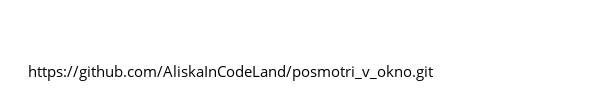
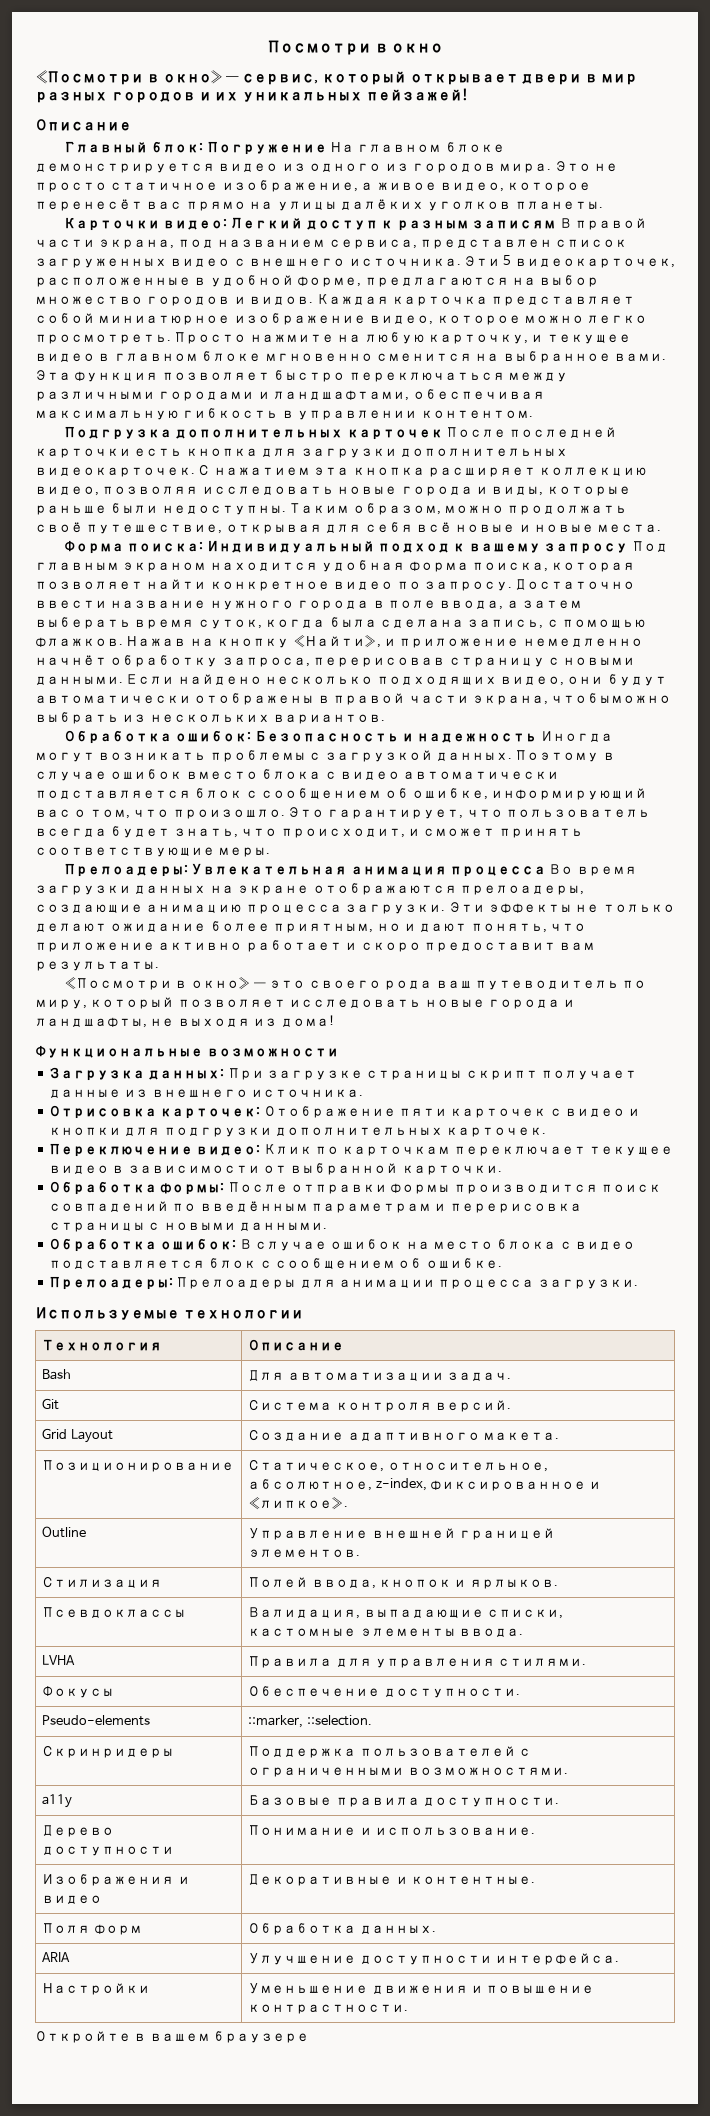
[28,65,433,81] https://github.com/AliskaInCodeLand/posmotri_v_okno.git -> [266,40,444,55] [35,70,638,85] [35,88,468,103] [35,119,131,131] [63,141,505,155] [35,161,618,173] [35,180,592,192] [35,199,603,211] [63,217,647,231] [35,239,628,249] [35,255,675,268] [35,275,600,287] [35,294,636,306] [35,313,648,325] [35,332,631,344] [35,351,666,363] [35,370,568,382] [35,389,545,401] [35,408,533,420] [63,426,618,440] [35,448,568,458] [35,465,648,477] [35,486,631,496] [35,503,628,515] [35,522,662,534] [63,540,668,554] [35,560,636,572] [35,579,636,591] [35,600,582,610] [35,617,646,629] [35,634,643,648] [35,655,636,667] [35,674,667,686] [35,693,672,705] [35,712,386,724] [63,730,613,744] [35,750,615,762] [35,769,560,781] [35,788,648,800] [35,807,650,819] [35,826,583,838] [35,847,271,857] [63,863,637,877] [35,883,584,895] [35,902,675,914] [35,921,586,933] [35,940,596,952] [35,961,159,971] [63,976,647,990] [35,997,576,1009] [35,1015,335,1028] [35,1045,339,1058] [48,1067,637,1081] [48,1089,363,1098] [48,1105,641,1119] [48,1127,547,1137] [48,1143,673,1157] [48,1163,502,1175] [48,1181,661,1195] [48,1201,582,1213] [48,1222,327,1232] [48,1238,636,1252] [48,1258,502,1269] [48,1276,638,1290] [35,1307,303,1320] [42,1339,163,1351] [248,1339,345,1351] [42,1369,72,1380] [248,1370,511,1381] [42,1398,60,1410] [248,1400,511,1412] [42,1428,113,1443] [248,1430,559,1441] [42,1460,235,1472] [248,1460,548,1472] [248,1478,602,1491] [248,1496,349,1510] [42,1526,87,1538] [248,1528,555,1540] [248,1549,361,1558] [42,1577,163,1588] [248,1577,558,1589] [42,1607,187,1618] [248,1607,563,1619] [248,1628,523,1637] [42,1655,76,1665] [248,1656,587,1668] [42,1686,115,1698] [248,1686,520,1698] [42,1715,151,1726] [248,1715,372,1728] [42,1746,175,1758] [248,1746,531,1758] [248,1767,568,1777] [42,1794,73,1808] [248,1795,559,1807] [42,1825,115,1837] [42,1846,175,1856] [248,1825,535,1836] [42,1874,190,1886] [42,1895,103,1904] [248,1874,535,1886] [42,1923,142,1935] [248,1923,436,1935] [42,1952,71,1962] [248,1953,619,1965] [42,1983,151,1995] [248,1983,595,1994] [248,2004,409,2014] [35,2031,310,2043] Посмотри в окно // «Посмотри в окно» — сервис, который открывает двери в мир разных городов и их уникальных пейзажей! // Описание // Главный блок: Погружение На главном блоке демонстрируется видео из одного из городов мира. Это не просто статичное изображение, а живое видео, которое перенесёт вас прямо на улицы далёких уголков планеты. // Карточки видео: Легкий доступ к разным записям В правой части экрана, под названием сервиса, представлен список загруженных видео с внешнего источника. Эти 5 видеокарточек, расположенные в удобной форме, предлагаются на выбор множество городов и видов. Каждая карточка представляет собой миниатюрное изображение видео, которое можно легко просмотреть. Просто нажмите на любую карточку, и текущее видео в главном блоке мгновенно сменится на выбранное вами. Эта функция позволяет быстро переключаться между различными городами и ландшафтами, обеспечивая максимальную гибкость в управлении контентом. // Подгрузка дополнительных карточек После последней карточки есть кнопка для загрузки дополнительных видеокарточек. С нажатием эта кнопка расширяет коллекцию видео, позволяя исследовать новые города и виды, которые раньше были недоступны. Таким образом, можно продолжать своё путешествие, открывая для себя всё новые и новые места. // Форма поиска: Индивидуальный подход к вашему запросу Под главным экраном находится удобная форма поиска, которая позволяет найти конкретное видео по запросу. Достаточно ввести название нужного города в поле ввода, а затем выберать время суток, когда была сделана запись, с помощью флажков. Нажав на кнопку «Найти», и приложение немедленно начнёт обработку запроса, перерисовав страницу с новыми данными. Если найдено несколько подходящих видео, они будут автоматически отображены в правой части экрана, чтобыможно выбрать из нескольких вариантов. // Обработка ошибок: Безопасность и надежность Иногда могут возникать проблемы с загрузкой данных. Поэтому в случае ошибок вместо блока с видео автоматически подставляется блок с сообщением об ошибке, информирующий вас о том, что произошло. Это гарантирует, что пользователь всегда будет знать, что происходит, и сможет принять соответствующие меры. // Прелоадеры: Увлекательная анимация процесса Во время загрузки данных на экране отображаются прелоадеры, создающие анимацию процесса загрузки. Эти эффекты не только делают ожидание более приятным, но и дают понять, что приложение активно работает и скоро предоставит вам результаты. // «Посмотри в окно» — это своего рода ваш путеводитель по миру, который позволяет исследовать новые города и ландшафты, не выходя из дома! // Функциональные возможности // Загрузка данных: При загрузке страницы скрипт получает данные из внешнего источника. // Отрисовка карточек: Отображение пяти карточек с видео и кнопки для подгрузки дополнительных карточек. // Переключение видео: Клик по карточкам переключает текущее видео в зависимости от выбранной карточки. // Обработка формы: После отправки формы производится поиск совпадений по введённым параметрам и перерисовка страницы с новыми данными. // Обработка ошибок: В случае ошибок на место блока с видео подставляется блок с сообщением об ошибке. // Прелоадеры: Прелоадеры для анимации процесса загрузки. // Используемые технологии // Технология | Описание // Bash | Для автоматизации задач. // Git | Система контроля версий. // Grid Layout | Создание адаптивного макета. // Позиционирование | Статическое, относительное, абсолютное, z-index, фиксированное и «липкое». // Outline | Управление внешней границей элементов. // Стилизация | Полей ввода, кнопок и ярлыков. // Псевдоклассы | Валидация, выпадающие списки, кастомные элементы ввода. // LVHA | Правила для управления стилями. // Фокусы | Обеспечение доступности. // Pseudo-elements | ::marker, ::selection. // Скринридеры | Поддержка пользователей с ограниченными возможностями. // a11y | Базовые правила доступности. // Дерево доступности | Понимание и использование. // Изображения и видео | Декоративные и контентные. // Поля форм | Обработка данных. // ARIA | Улучшение доступности интерфейса. // Настройки | Уменьшение движения и повышение контрастности. // Откройте в вашем браузере

